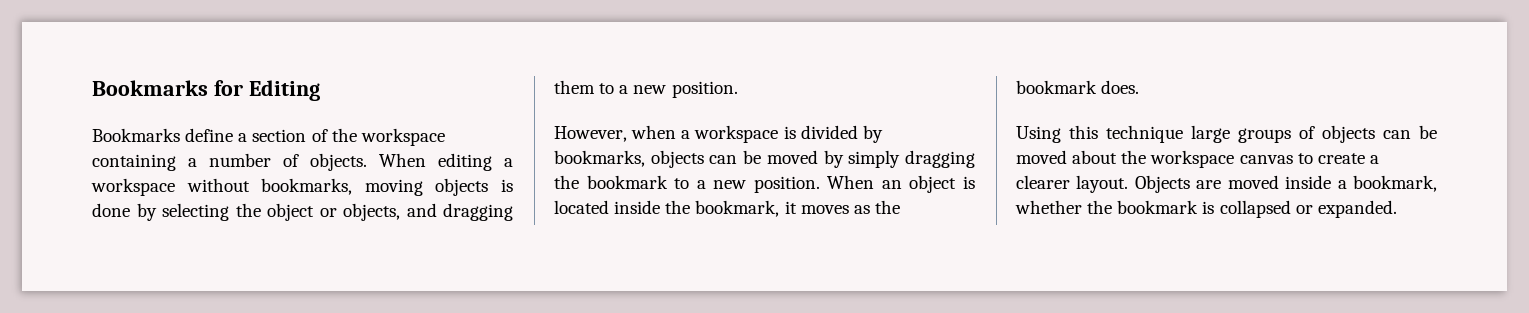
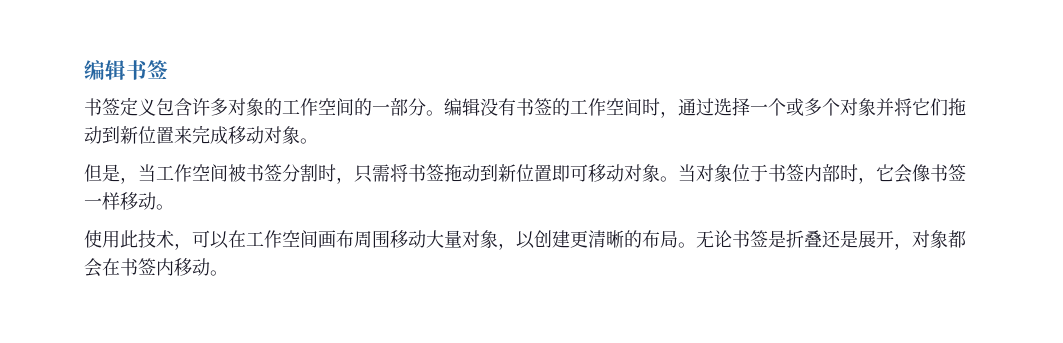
[92,80,320,101] [92,128,445,146] [92,153,513,171] [91,178,514,196] [92,203,513,221] [554,80,738,98] [554,125,883,143] [554,150,975,168] [554,175,975,193] [554,200,900,217] [1016,80,1140,94] [1016,125,1437,143] [1016,150,1379,168] [1016,175,1437,193] [1015,200,1397,218] Bookmarks for Editing // Bookmarks define a section of the workspace containing a number of objects. When editing a workspace without bookmarks, moving objects is done by selecting the object or objects, and dragging them to a new position. // However, when a workspace is divided by bookmarks, objects can be moved by simply dragging the bookmark to a new position. When an object is located inside the bookmark, it moves as the bookmark does. // Using this technique large groups of objects can be moved about the workspace canvas to create a clearer layout. Objects are moved inside a bookmark, whether the bookmark is collapsed or expanded. -> [84,60,168,80] [84,97,966,118] [84,125,318,144] [84,164,966,184] [84,192,174,210] [84,230,966,250] [84,258,228,277] 编辑书签 // 书签定义包含许多对象的工作空间的一部分。编辑没有书签的工作空间时，通过选择一个或多个对象并将它们拖动到新位置来完成移动对象。 // 但是，当工作空间被书签分割时，只需将书签拖动到新位置即可移动对象。当对象位于书签内部时，它会像书签一样移动。 // 使用此技术，可以在工作空间画布周围移动大量对象，以创建更清晰的布局。无论书签是折叠还是展开，对象都会在书签内移动。

